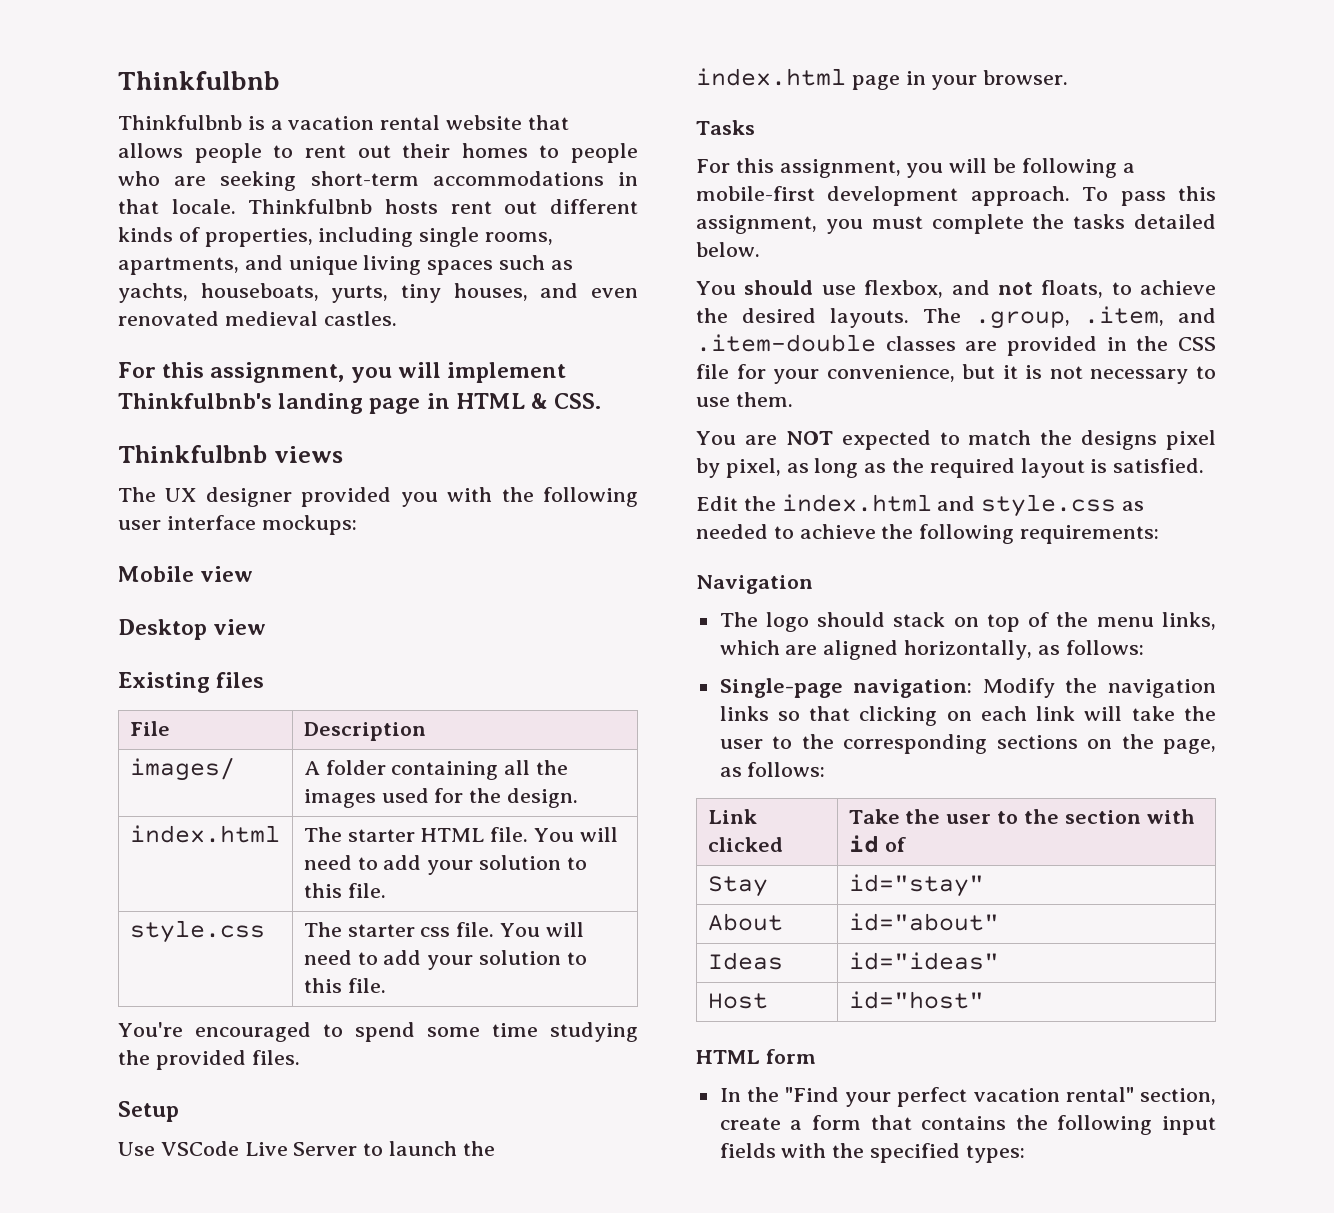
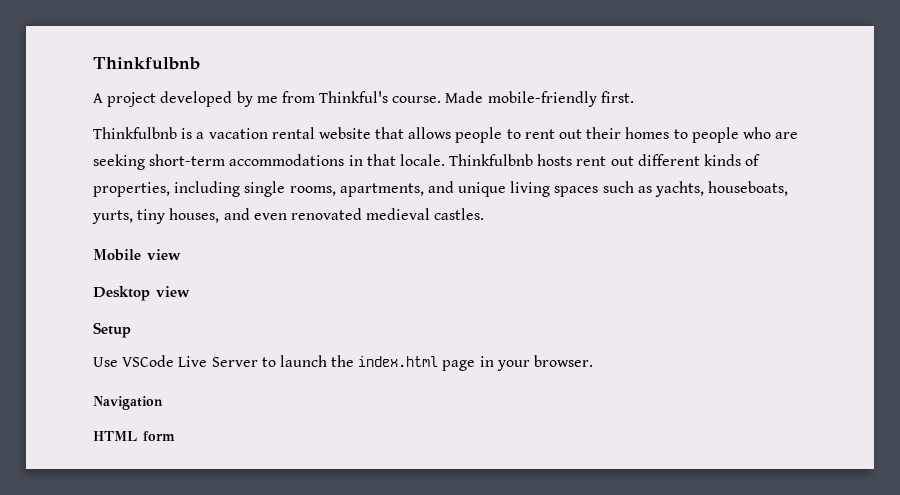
[118,71,280,90] Thinkfulbnb -> [93,57,200,70] [93,91,634,107] Thinkfulbnb // A project developed by me from Thinkful's course. Made mobile-friendly first.
[118,362,567,383] [118,393,602,414] [118,445,343,463] [118,487,638,507] [118,515,357,535] [118,566,254,582] [118,619,267,640] [118,672,265,693] [129,721,170,736] [303,722,426,741] [129,757,235,781] [303,760,568,780] [303,788,578,808] [129,825,280,843] [303,827,618,842] [303,855,587,875] [303,883,386,898] [129,920,265,943] [303,922,584,937] [303,950,587,970] [303,978,386,993] [118,1022,638,1042] [118,1050,300,1070] For this assignment, you will implement Thinkfulbnb's landing page in HTML & CSS. // Thinkfulbnb views // The UX designer provided you with the following user interface mockups: // Mobile view // Desktop view // Existing files // File | Description // images/ | A folder containing all the images used for the design. // index.html | The starter HTML file. You will need to add your solution to this file. // style.css | The starter css file. You will need to add your solution to this file. // You're encouraged to spend some time studying the provided files. -> [93,249,181,261] [93,286,190,301] Mobile view // Desktop view
[696,120,755,135] [696,158,1135,178] [696,186,1216,206] [696,214,1216,234] [696,242,760,257] [696,280,1216,298] [696,306,1216,329] [696,334,1216,356] [696,364,1216,384] [696,392,793,407] [696,430,1216,450] [696,458,1205,478] [696,494,1145,517] [696,524,1160,544] [696,575,813,594] [719,612,1216,632] [719,640,1144,660] [719,678,1216,698] [719,706,1216,726] [719,734,1216,754] [719,762,826,777] [707,809,757,824] [707,837,783,852] [848,809,1195,824] [848,835,906,853] [707,876,768,897] [848,874,984,897] [707,913,783,931] [848,913,999,931] [707,952,783,970] [848,952,999,970] [707,993,768,1009] [848,991,984,1009] [696,1049,816,1064] [719,1087,1216,1107] [719,1115,1216,1135] [719,1143,1025,1163] Tasks // For this assignment, you will be following a mobile-first development approach. To pass this assignment, you must complete the tasks detailed below. // You should use flexbox, and not floats, to achieve the desired layouts. The .group, .item, and .item-double classes are provided in the CSS file for your convenience, but it is not necessary to use them. // You are NOT expected to match the designs pixel by pixel, as long as the required layout is satisfied. // Edit the index.html and style.css as needed to achieve the following requirements: // Navigation // The logo should stack on top of the menu links, which are aligned horizontally, as follows: // Single-page navigation: Modify the navigation links so that clicking on each link will take the user to the corresponding sections on the page, as follows: // Link clicked | Take the user to the section with id of // Stay | id="stay" // About | id="about" // Ideas | id="ideas" // Host | id="host" // HTML form // In the "Find your perfect vacation rental" section, create a form that contains the following input fields with the specified types: -> [93,396,163,410] [93,431,175,441] Navigation // HTML form

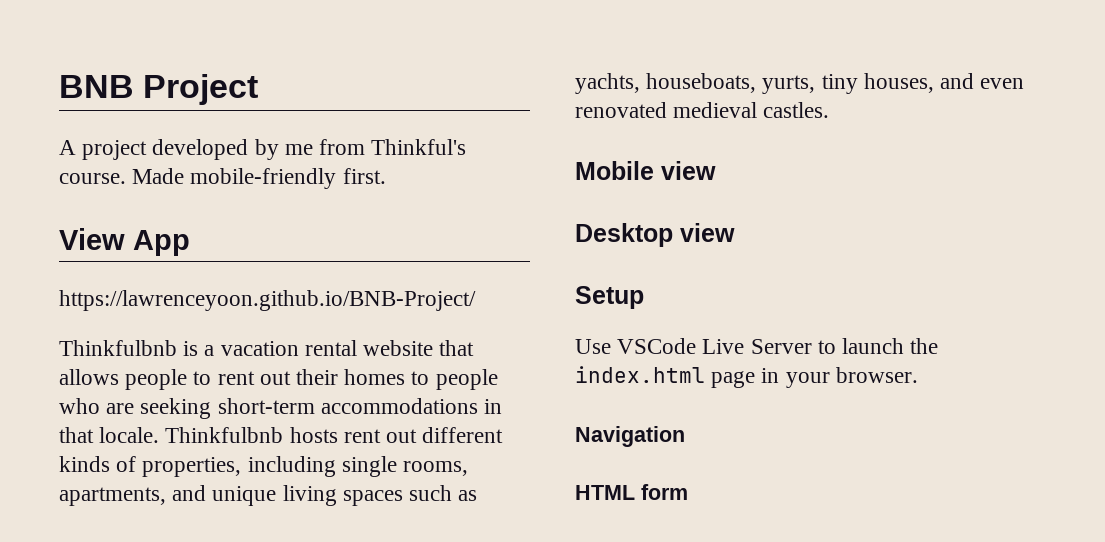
[93,57,200,70] Thinkfulbnb -> [59,74,259,105] BNB Project
(634, 97) none -> [59,228,190,256] [59,290,476,311] // View App // https://lawrenceyoon.github.io/BNB-Project/

